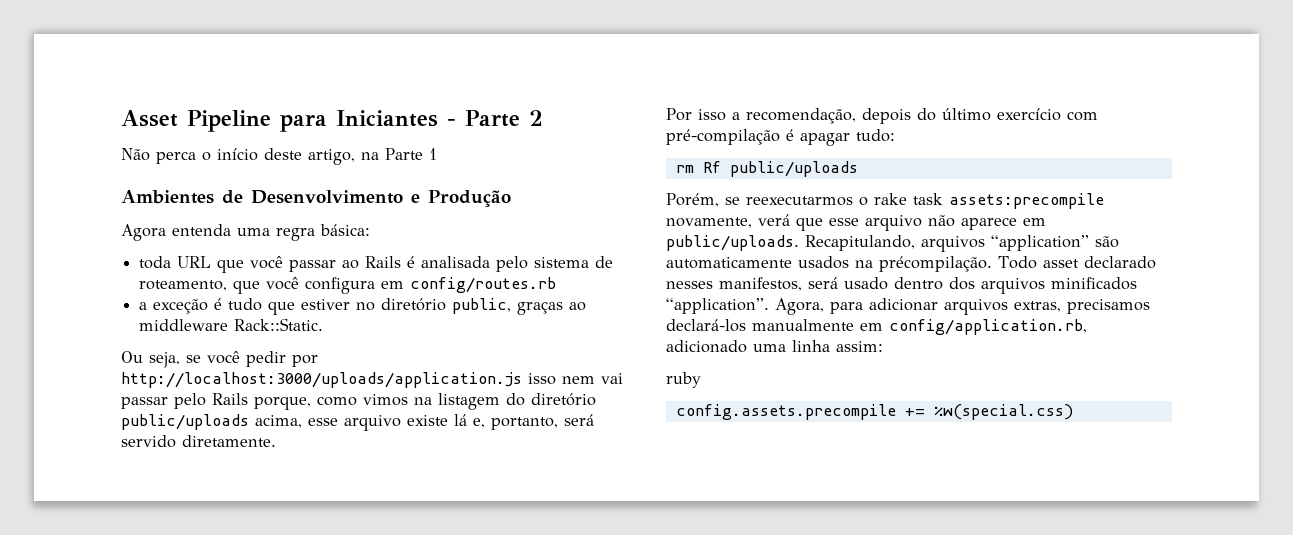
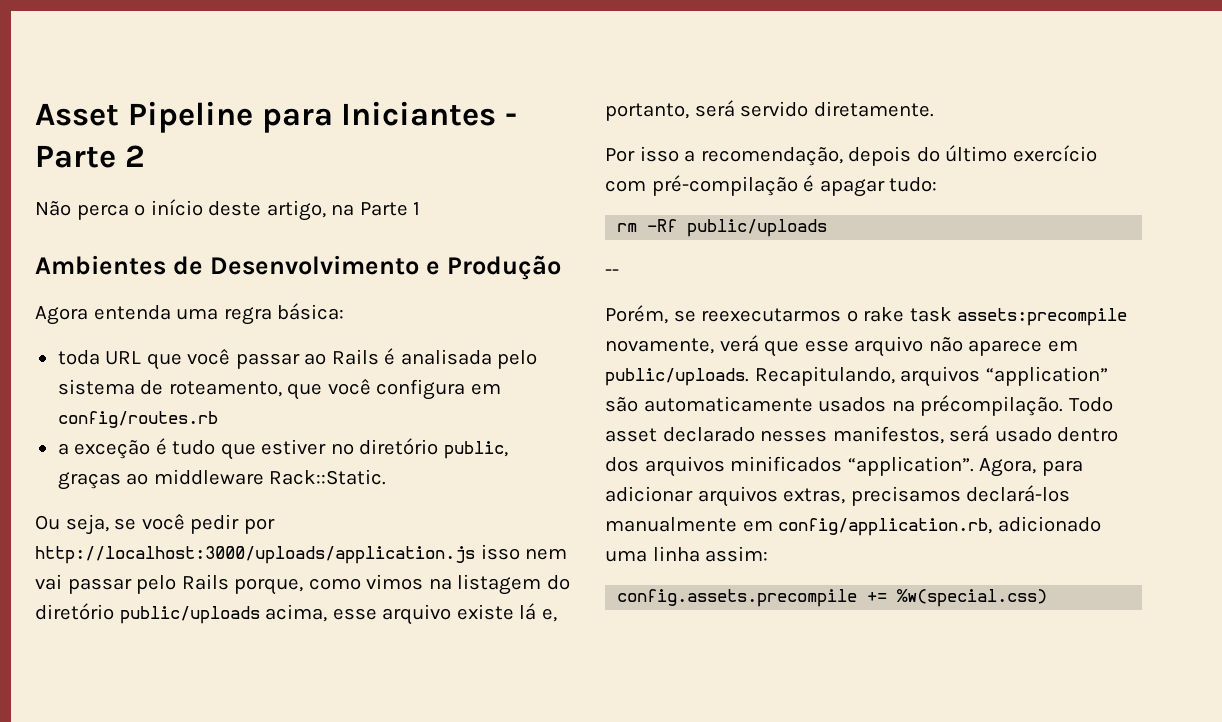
[702,161,858,177] Rf public/uploads -> [647,219,828,237] [605,269,619,276] -Rf public/uploads // --
[666,372,701,388] // ruby -> (769, 554) none

